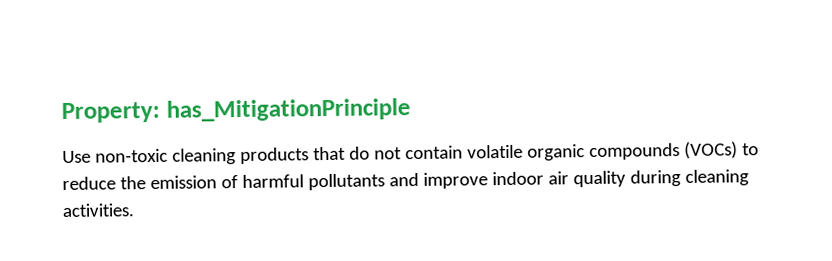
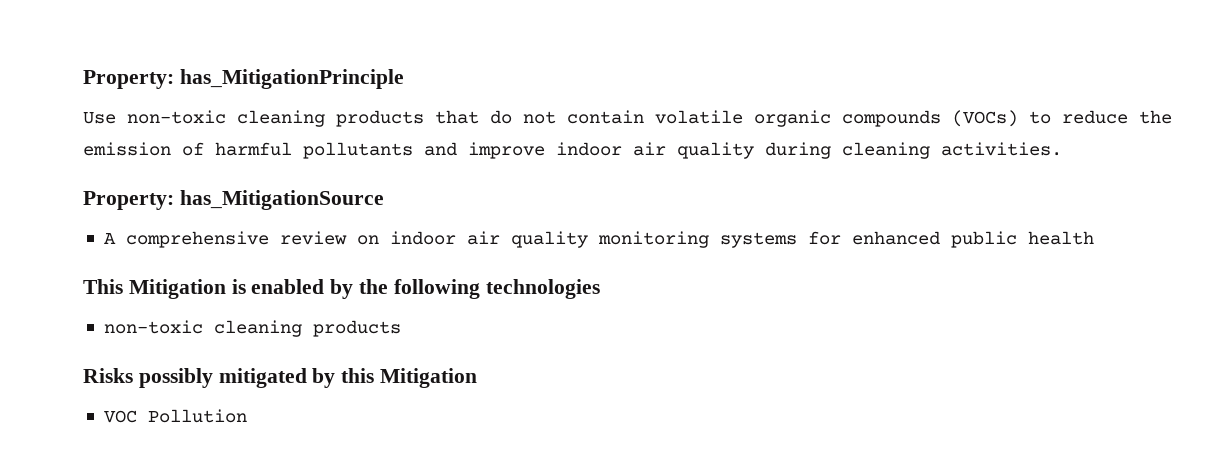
(134, 210) none -> [83,190,384,210] [103,231,1094,248] [83,279,600,299] [103,320,401,337] [83,368,478,388] [103,409,247,423] // Property: has_MitigationSource // A comprehensive review on indoor air quality monitoring systems for enhanced public health // This Mitigation is enabled by the following technologies // non-toxic cleaning products // Risks possibly mitigated by this Mitigation // VOC Pollution

